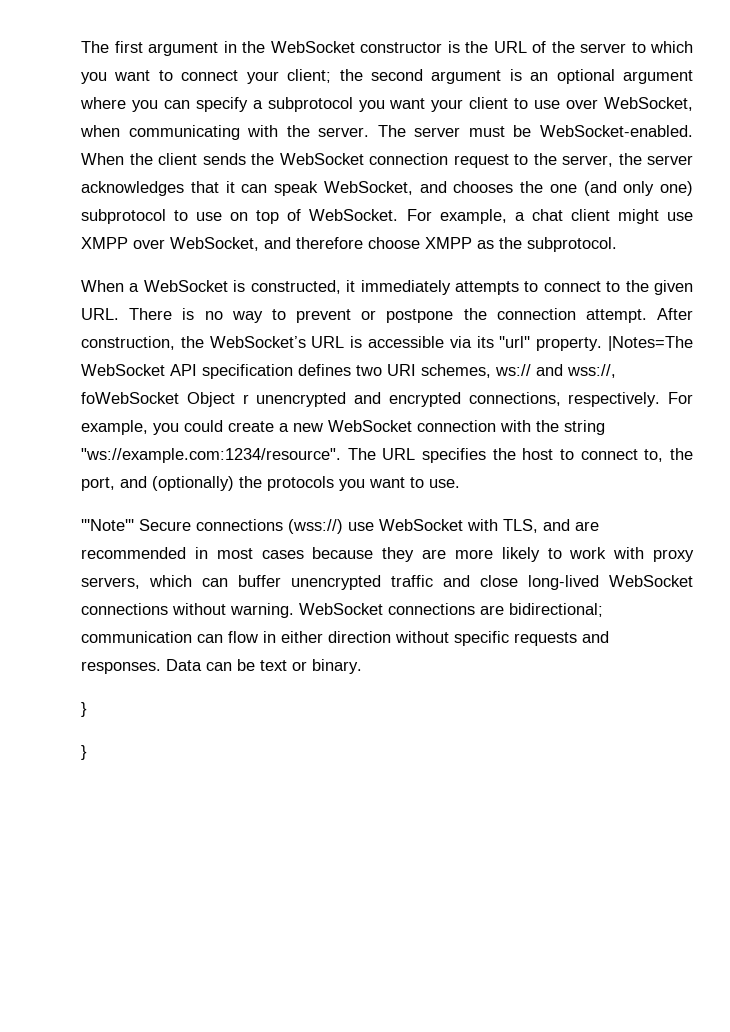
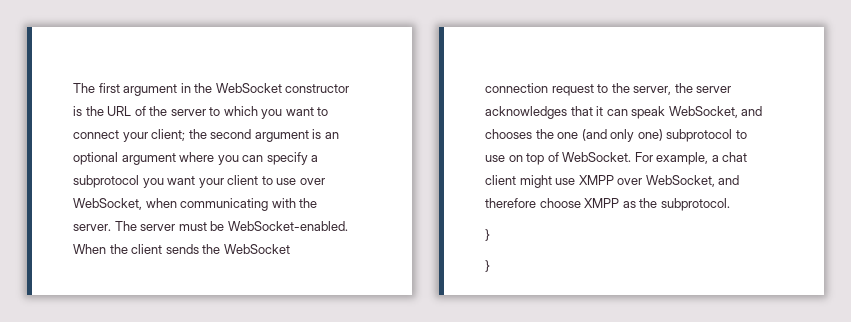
[81,280,693,295] [81,308,694,323] [81,336,693,351] [81,364,616,379] [81,392,693,407] [81,420,605,435] [81,448,693,463] [81,476,460,491] [81,519,599,534] [81,547,694,562] [81,575,693,590] [81,603,603,618] [81,631,609,646] [81,659,362,674] // When a WebSocket is constructed, it immediately attempts to connect to the given URL. There is no way to prevent or postpone the connection attempt. After construction, the WebSocket’s URL is accessible via its ''url'' property. |Notes=The WebSocket API specification defines two URI schemes, ws:// and wss://, foWebSocket Object r unencrypted and encrypted connections, respectively. For example, you could create a new WebSocket connection with the string "ws://example.com:1234/resource". The URL specifies the host to connect to, the port, and (optionally) the protocols you want to use. // '''Note''' Secure connections (wss://) use WebSocket with TLS, and are recommended in most cases because they are more likely to work with proxy servers, which can buffer unencrypted traffic and close long-lived WebSocket connections without warning. WebSocket connections are bidirectional; communication can flow in either direction without specific requests and responses. Data can be text or binary. -> (730, 204) none

